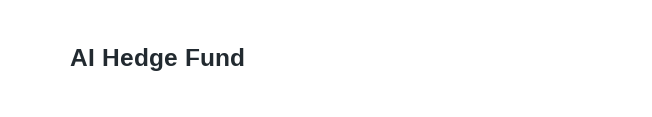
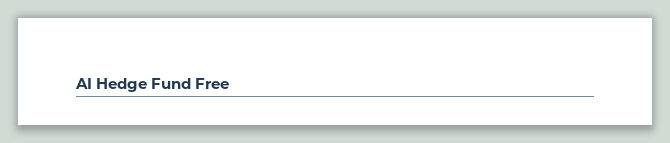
(245, 57) none -> [195,78,230,89] Free

